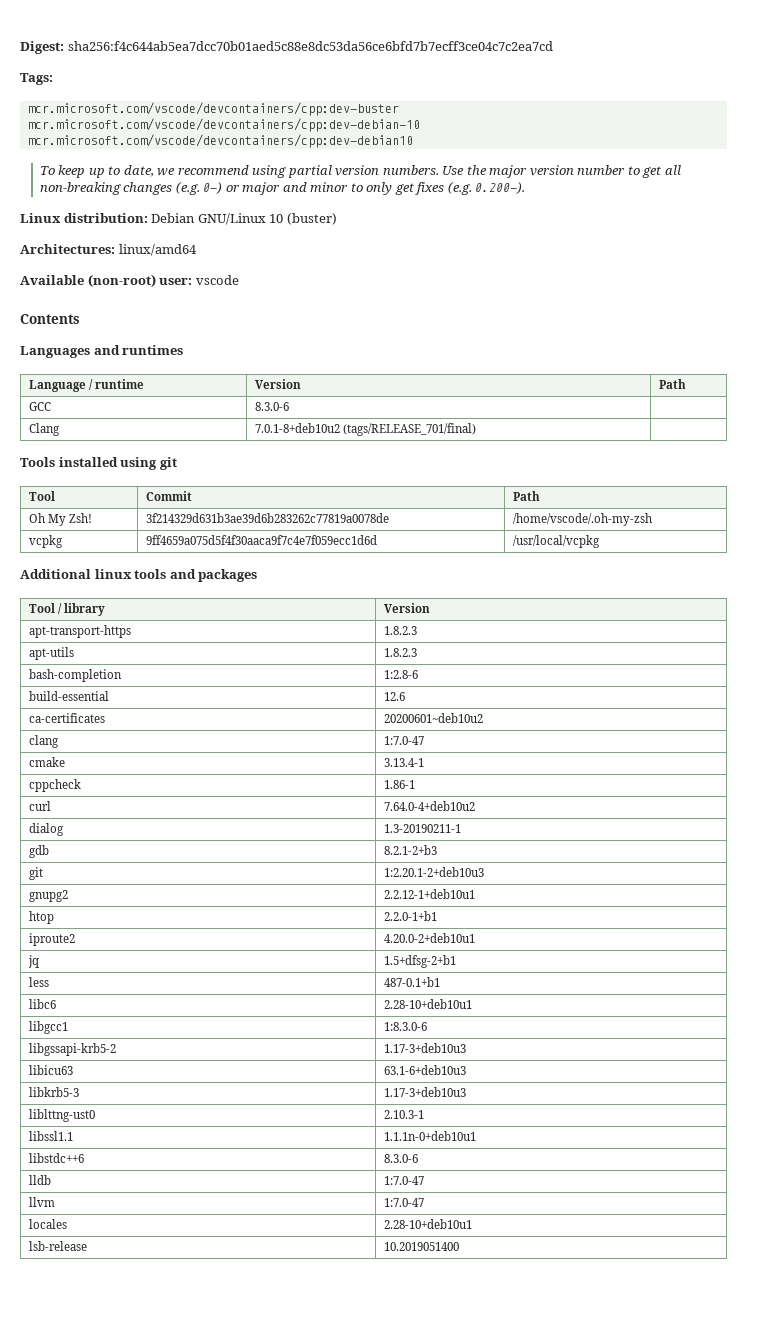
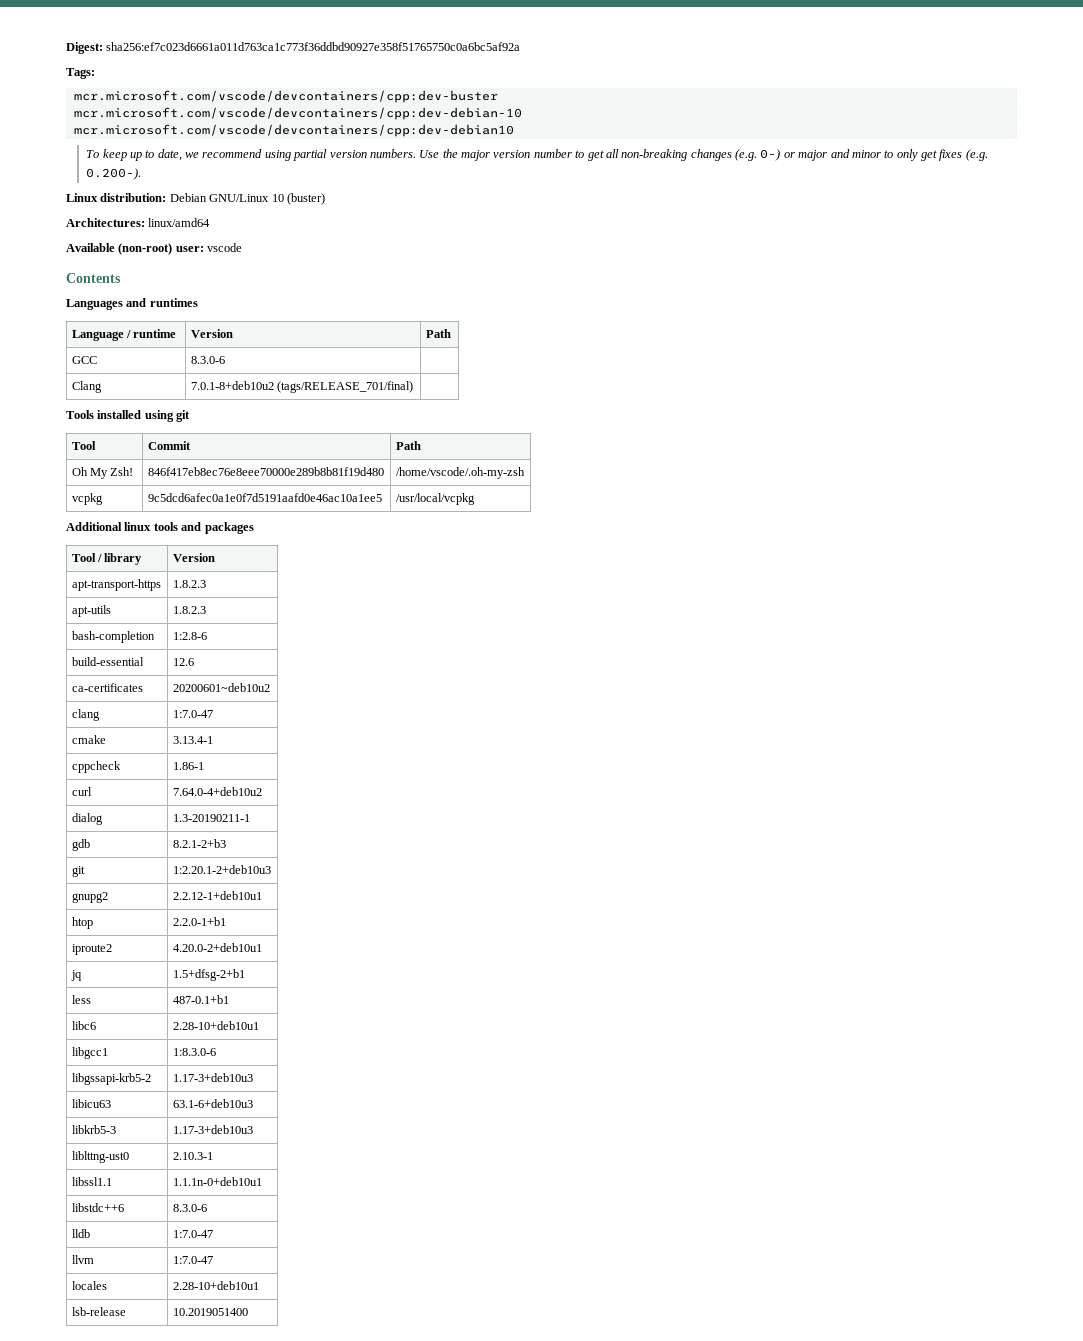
[67,41,553,51] sha256:f4c644ab5ea7dcc70b01aed5c88e8dc53da56ce6bfd7b7ecff3ce04c7c2ea7cd -> [106,42,521,51] sha256:ef7c023d6661a011d763ca1c773f36ddbd90927e358f51765750c0a6bc5af92a
[145,513,389,523] 3f214329d631b3ae39d6b283262c77819a0078de -> [147,467,384,476] 846f417eb8ec76e8eee70000e289b8b81f19d480
[145,535,377,545] 9ff4659a075d5f4f30aaca9f7c4e7f059ecc1d6d -> [147,493,382,502] 9c5dcd6afec0a1e0f7d5191aafd0e46ac10a1ee5

